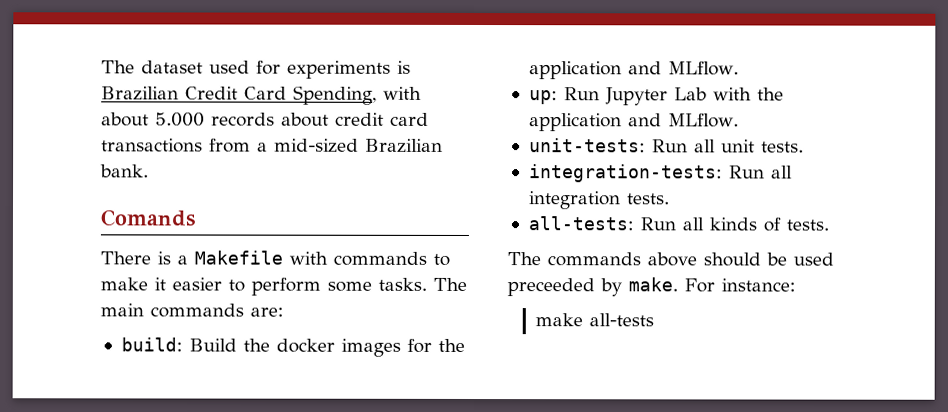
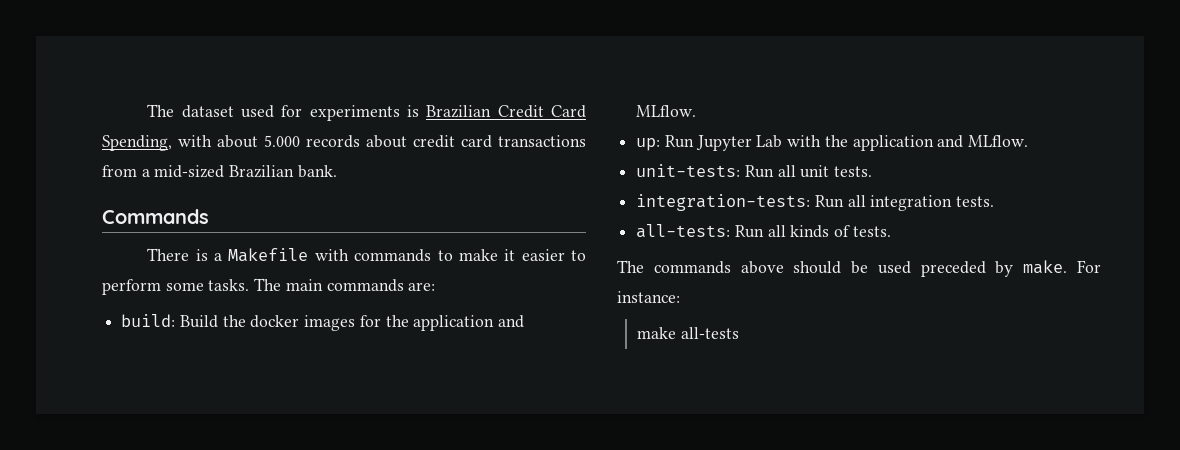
[100,209,195,227] Comands -> [102,209,209,224] Commands
[507,278,595,297] preceeded -> [920,261,986,277] preceded

